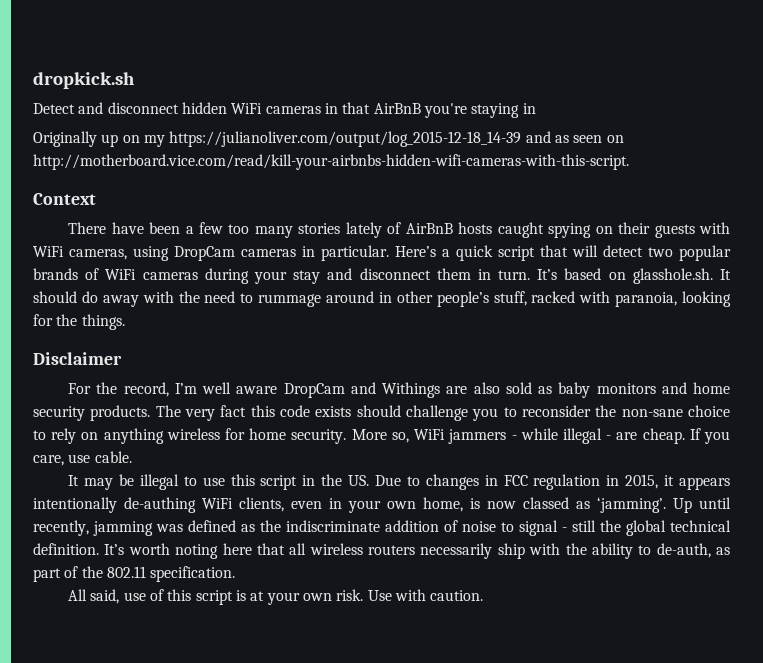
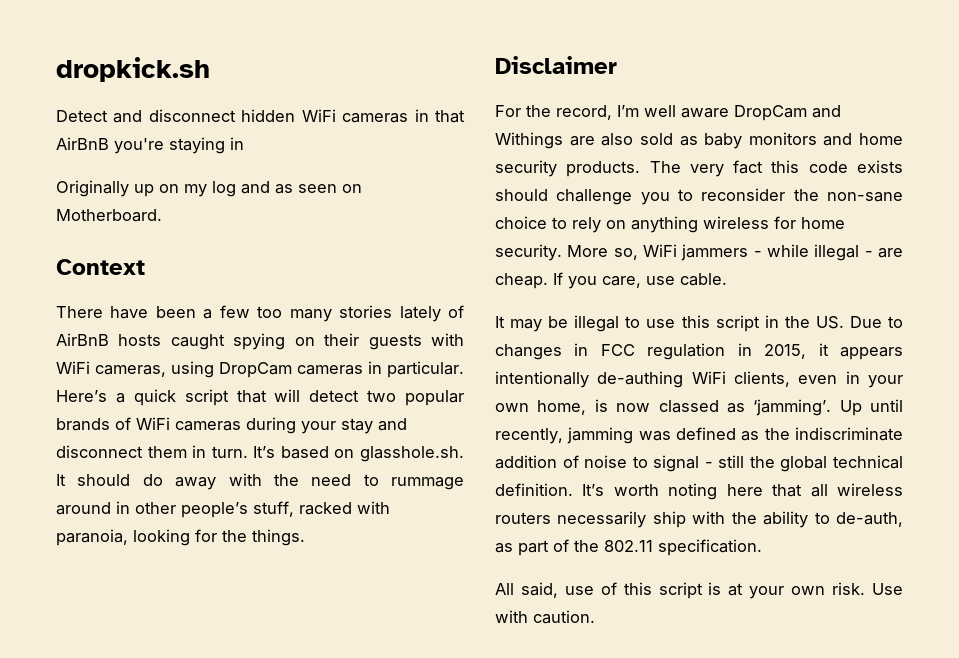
[169,131,522,147] https://julianoliver.com/output/log_2015-12-18_14-39 -> [212,181,236,197] log
[33,154,629,170] http://motherboard.vice.com/read/kill-your-airbnbs-hidden-wifi-cameras-with-this-script. -> [56,209,162,222] Motherboard.

